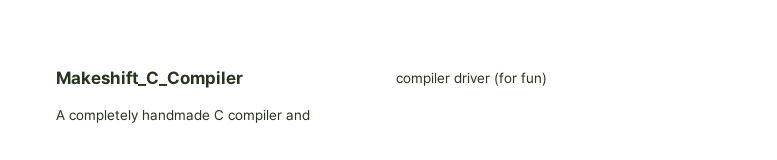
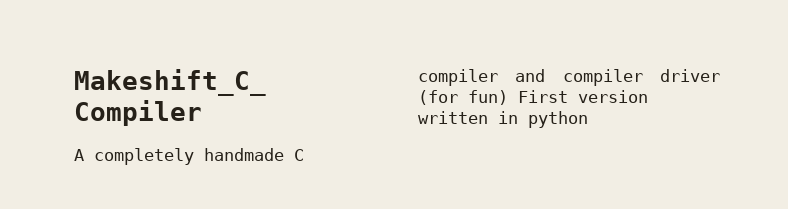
(547, 79) none -> [518,90,648,103] [418,111,588,128] First version written in python

